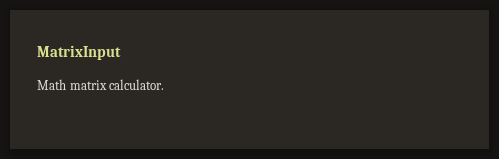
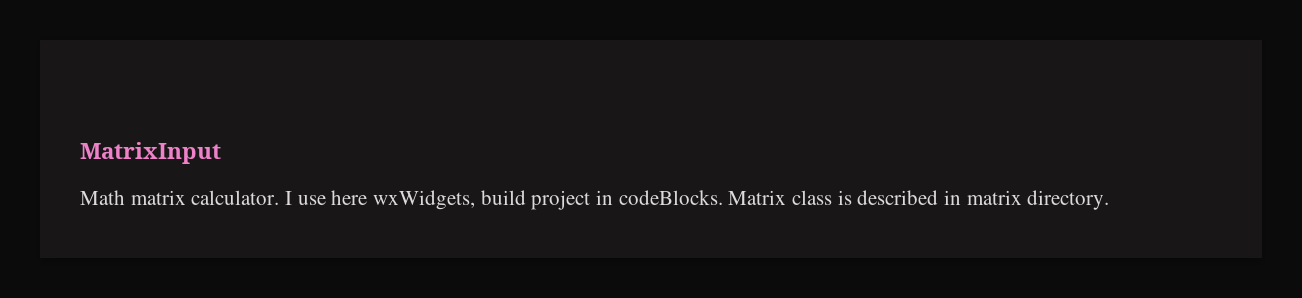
(165, 84) none -> [285,190,1110,210] I use here wxWidgets, build project in codeBlocks. Matrix class is described in matrix directory.

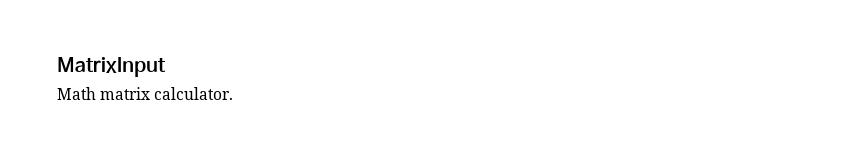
[285,190,1110,210] I use here wxWidgets, build project in codeBlocks. Matrix class is described in matrix directory. -> (234, 93) none

